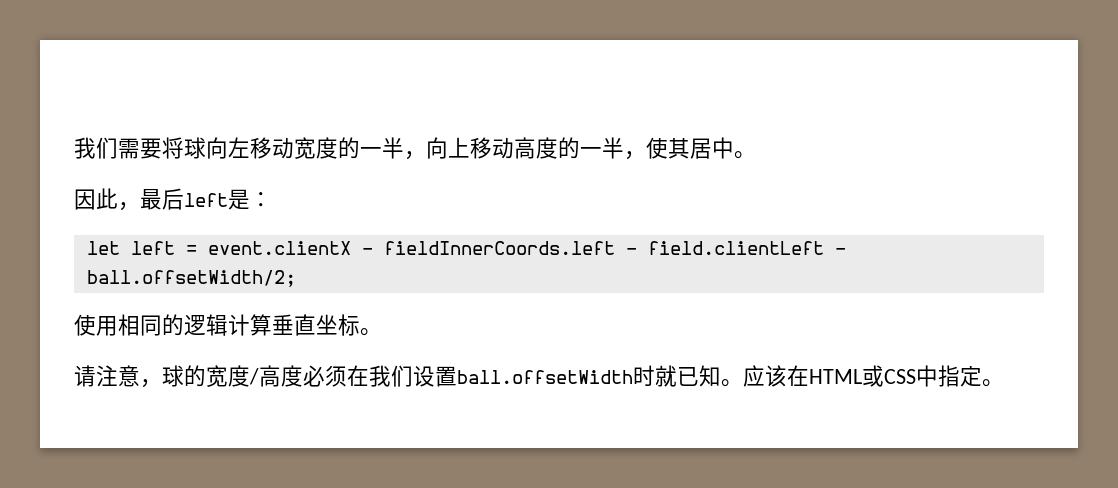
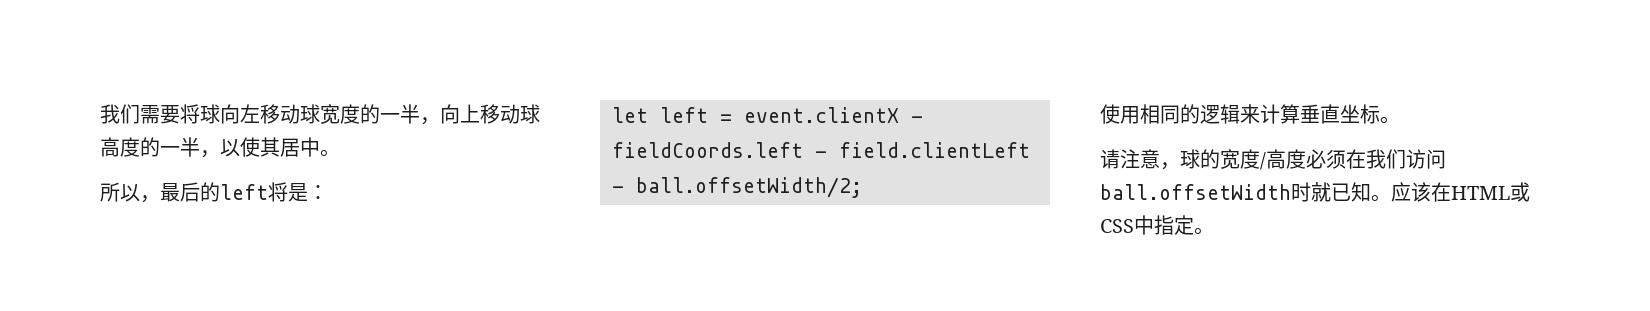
(294, 148) none -> [300,104,320,124] 球
(514, 148) none -> [520,104,540,124] 球
(646, 155) none -> [220,139,240,157] 以
[74,188,228,211] 因此，最后left -> [100,182,288,203] 所以，最后的left将
[383,241,615,255] fieldInnerCoords.left -> [612,142,803,158] fieldCoords.left
(228, 325) none -> [1240,104,1260,124] 来
[413,366,457,387] 设置 -> [1406,149,1446,169] 访问

